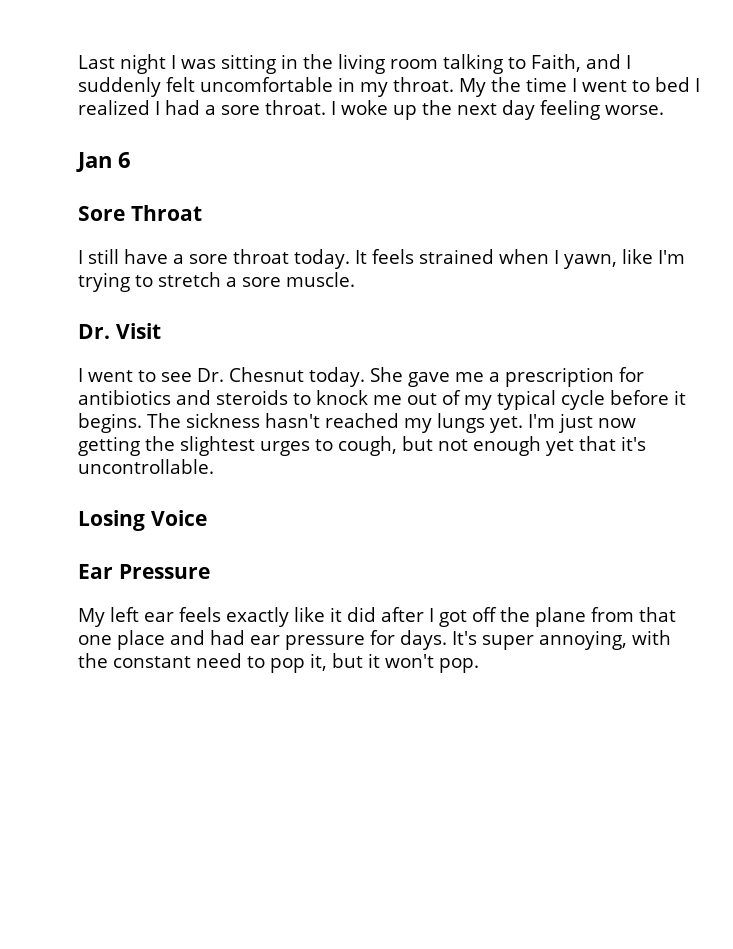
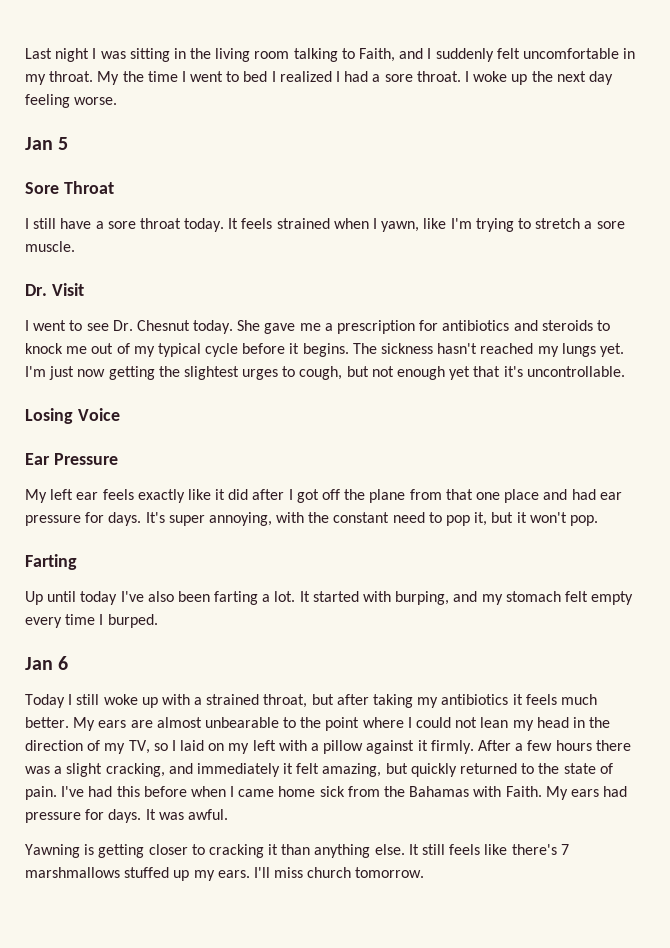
[118,152,131,168] 6 -> [58,137,69,150] 5
(479, 665) none -> [25,554,77,570] [25,591,634,605] [25,614,158,628] [25,656,69,670] [25,694,597,708] [25,717,611,731] [25,740,631,754] [25,763,613,777] [25,786,628,800] [25,809,228,823] [25,844,569,858] [25,867,425,881] // Farting // Up until today I've also been farting a lot. It started with burping, and my stomach felt empty every time I burped. // Jan 6 // Today I still woke up with a strained throat, but after taking my antibiotics it feels much better. My ears are almost unbearable to the point where I could not lean my head in the direction of my TV, so I laid on my left with a pillow against it firmly. After a few hours there was a slight cracking, and immediately it felt amazing, but quickly returned to the state of pain. I've had this before when I came home sick from the Bahamas with Faith. My ears had pressure for days. It was awful. // Yawning is getting closer to cracking it than anything else. It still feels like there's 7 marshmallows stuffed up my ears. I'll miss church tomorrow.

